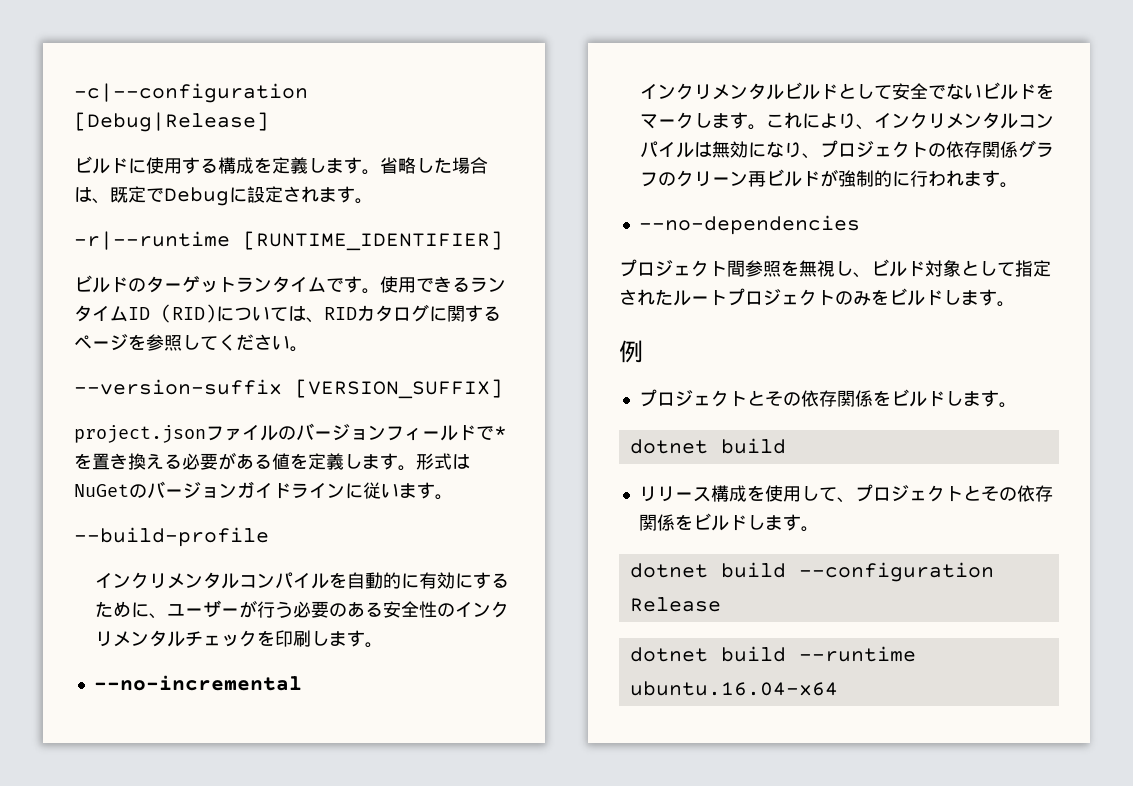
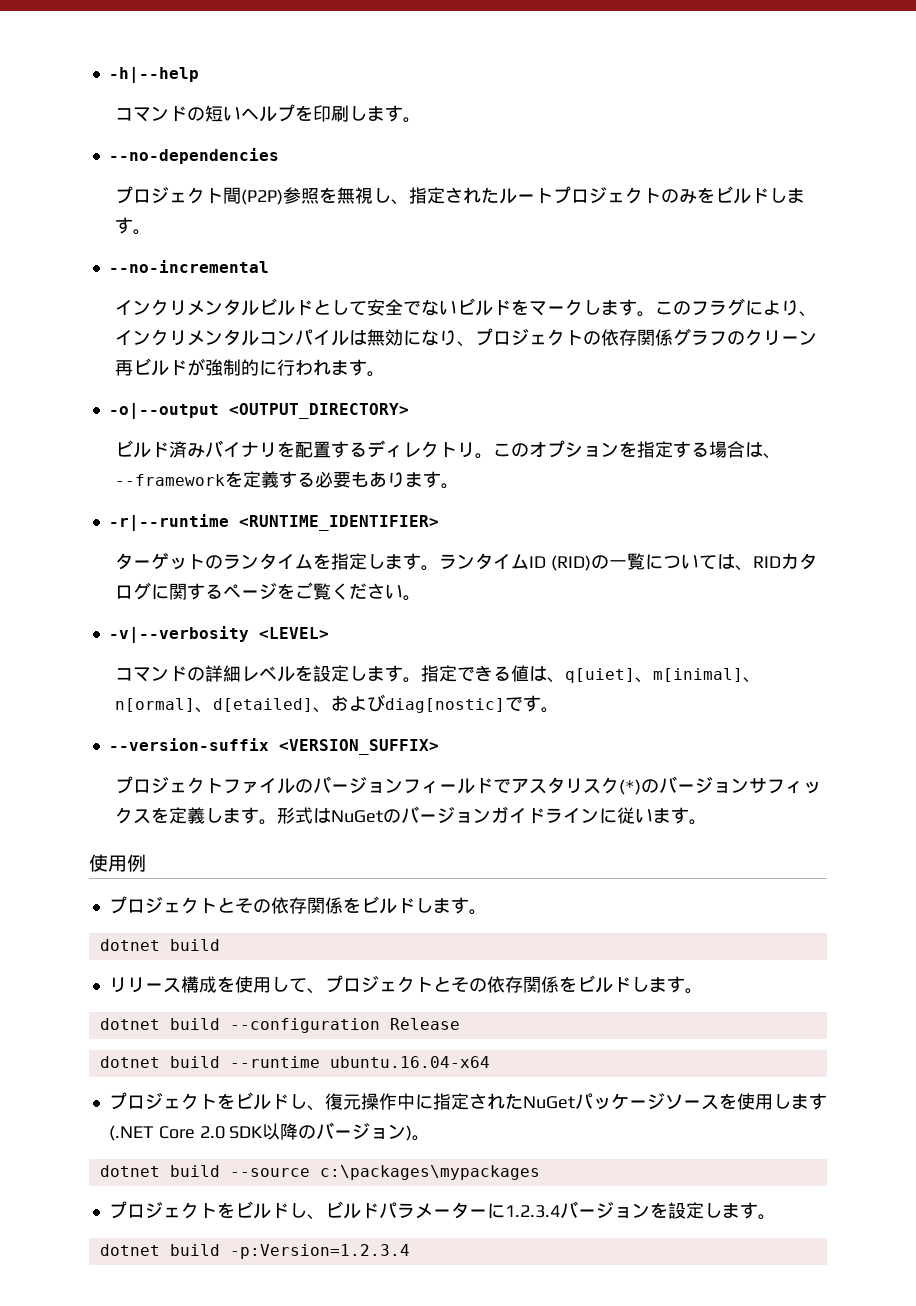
[74,83,308,103] [74,112,269,132] [74,156,488,175] [74,186,373,206] [74,231,503,251] [74,275,506,294] [74,304,501,323] [74,334,308,352] [74,379,503,399] [74,423,507,443] [74,452,470,471] [74,481,453,500] [74,527,269,547] [95,572,510,589] [95,600,510,619] [95,630,312,647] -c|--configuration [Debug|Release] // ビルドに使用する構成を定義します。省略した場合は、既定でDebugに設定されます。 // -r|--runtime [RUNTIME_IDENTIFIER] // ビルドのターゲットランタイムです。使用できるランタイムID (RID)については、RIDカタログに関するページを参照してください。 // --version-suffix [VERSION_SUFFIX] // project.jsonファイルのバージョンフィールドで*を置き換える必要がある値を定義します。形式はNuGetのバージョンガイドラインに従います。 // --build-profile // インクリメンタルコンパイルを自動的に有効にするために、ユーザーが行う必要のある安全性のインクリメンタルチェックを印刷 -> [108,67,199,83] [115,104,422,123] [108,148,279,164] [115,186,770,205] -h|--help // コマンドの短いヘルプを印刷します。 // --no-dependencies // プロジェクト間(P2P)参照を無視し、指定されたルートプロジェクトのみをビルド
[784,112,803,129] れ -> [673,298,746,316] のフラグ
[638,215,860,235] [619,259,1051,278] [619,288,1015,307] --no-dependencies // プロジェクト間参照を無視し、ビルド対象として指定されたルートプロジェクトのみをビルドします。 // -> [108,403,409,419] [115,440,782,459] [115,471,460,489] [108,514,439,531] [115,553,818,571] [115,582,422,601] [108,626,329,643] [115,665,762,683] [115,694,560,713] [108,738,439,755] [115,776,822,795] [115,806,708,825] [89,854,127,872] -o|--output <OUTPUT_DIRECTORY> // ビルド済みバイナリを配置するディレクトリ。このオプションを指定する場合は、--frameworkを定義する必要もあります。 // -r|--runtime <RUNTIME_IDENTIFIER> // ターゲットのランタイムを指定します。ランタイムID (RID)の一覧については、RIDカタログに関するページをご覧ください。 // -v|--verbosity <LEVEL> // コマンドの詳細レベルを設定します。指定できる値は、q[uiet]、m[inimal]、n[ormal]、d[etailed]、およびdiag[nostic]です。 // --version-suffix <VERSION_SUFFIX> // プロジェクトファイルのバージョンフィールドでアスタリスク(*)のバージョンサフィックスを定義します。形式はNuGetのバージョンガイドラインに従います。 // 使用
(838, 688) none -> [108,1092,827,1111] [108,1122,431,1141] [99,1165,540,1180] [108,1201,776,1220] [99,1244,410,1259] // プロジェクトをビルドし、復元操作中に指定されたNuGetパッケージソースを使用します(.NET Core 2.0 SDK以降のバージョン)。 // dotnet build --source c:\packages\mypackages // プロジェクトをビルドし、ビルドパラメーターに1.2.3.4バージョンを設定します。 // dotnet build -p:Version=1.2.3.4

